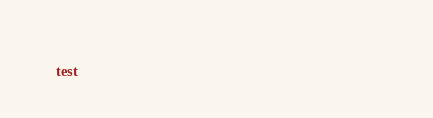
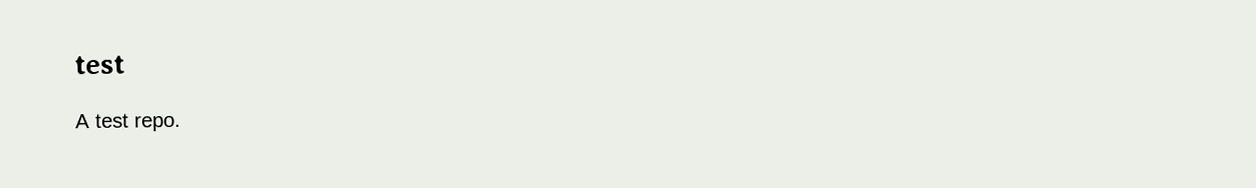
[56,67,78,76] test -> [74,55,125,75] [75,113,181,132] test // A test repo.

